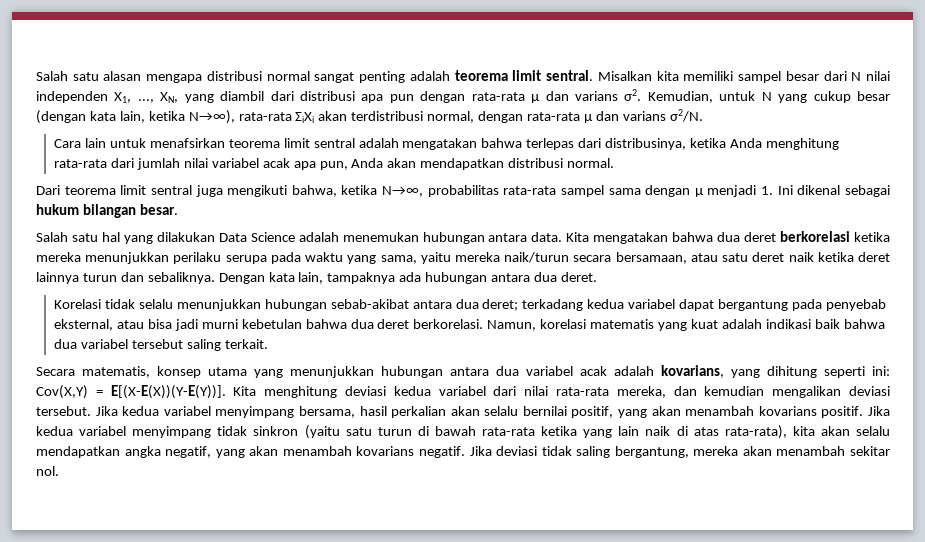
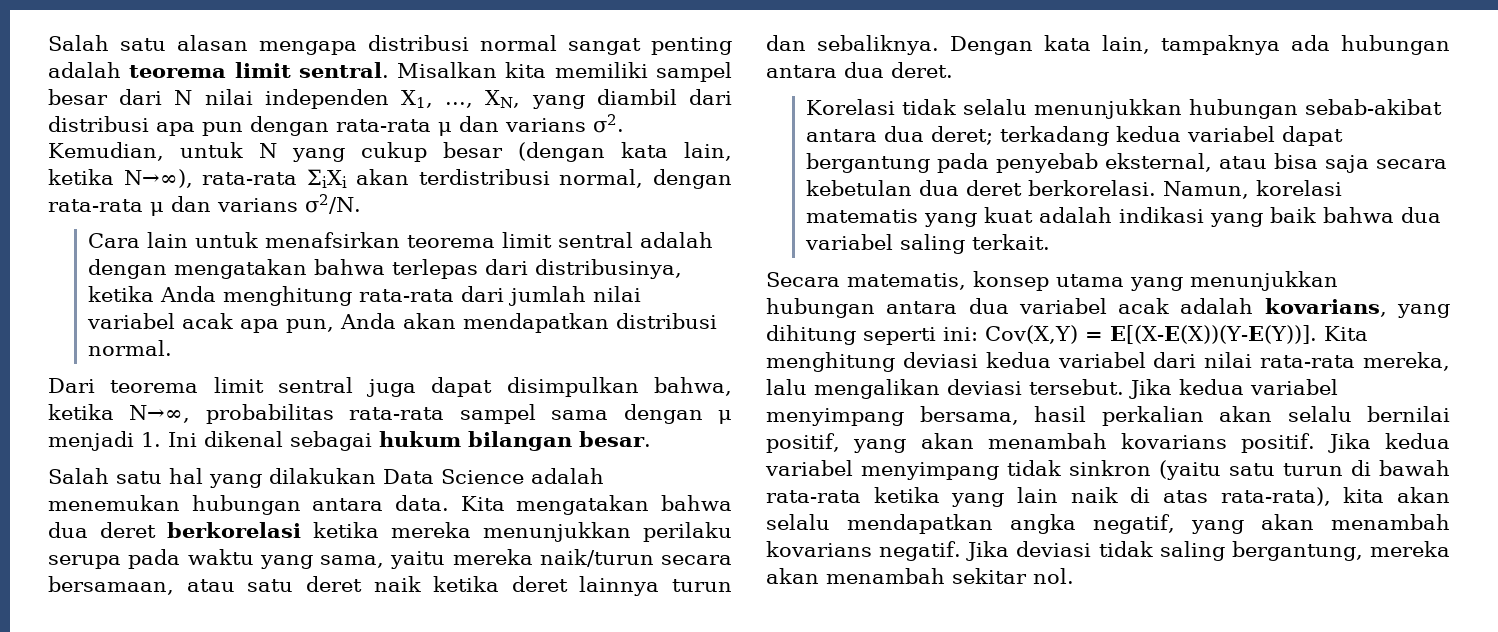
(399, 143) none -> [88,259,168,279] dengan
[227,185,288,197] mengikuti -> [431,377,639,397] dapat disimpulkan
[174,319,347,331] jadi murni kebetulan bahwa -> [1325,155,1448,173] [806,180,913,196] saja secara kebetulan
(811, 324) none -> [1210,213,1264,227] yang
[131,339,183,349] tersebut -> (894, 242) none
[673,386,765,396] dan kemudian -> [766,379,807,395] lalu

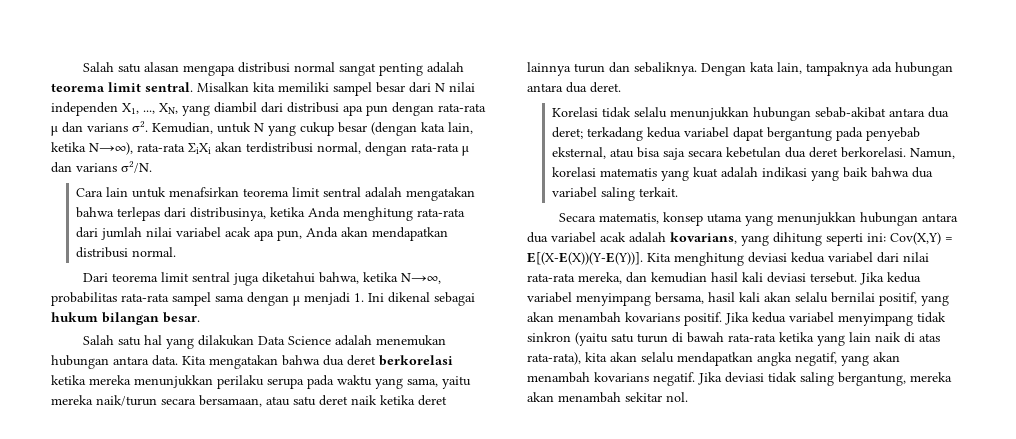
[88,259,168,279] dengan -> (403, 192) none
[431,377,639,397] dapat disimpulkan -> [262,272,316,283] diketahui
[766,379,940,399] lalu mengalikan -> [626,272,763,283] dan kemudian hasil kali
[1101,406,1204,426] perkalian -> [739,292,760,302] kali

